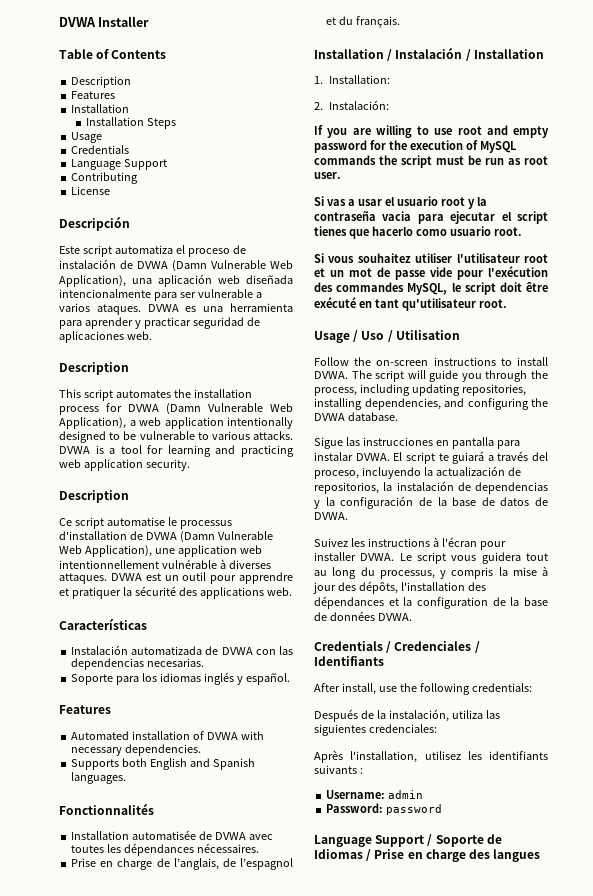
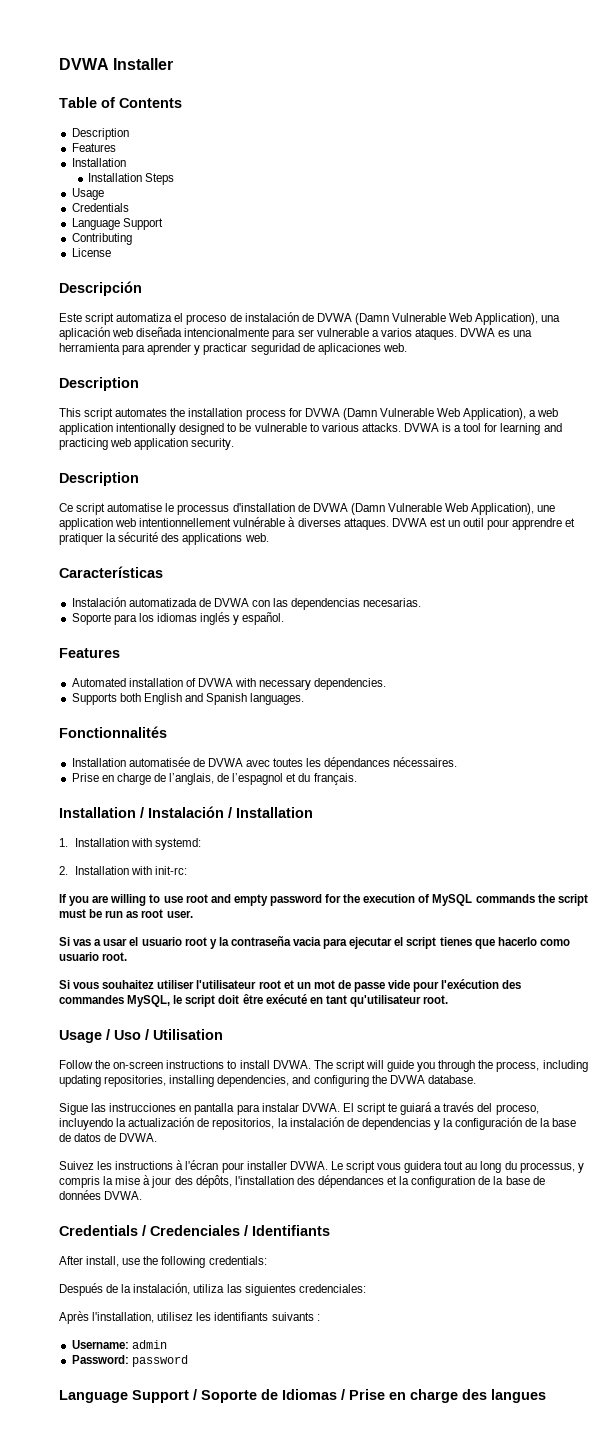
[328,75,390,84] [314,100,389,110] Installation: // 2. Instalación: -> [75,838,202,850] [59,866,188,875] Installation with systemd: // 2. Installation with init-rc:

